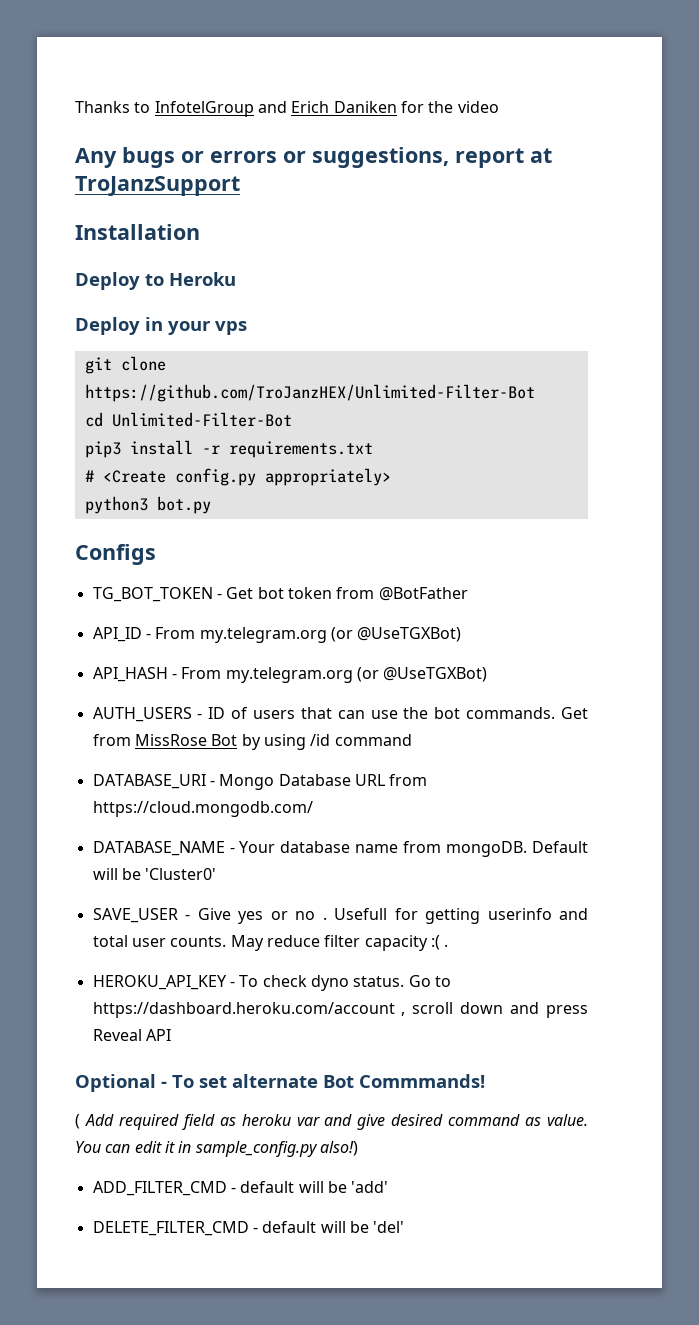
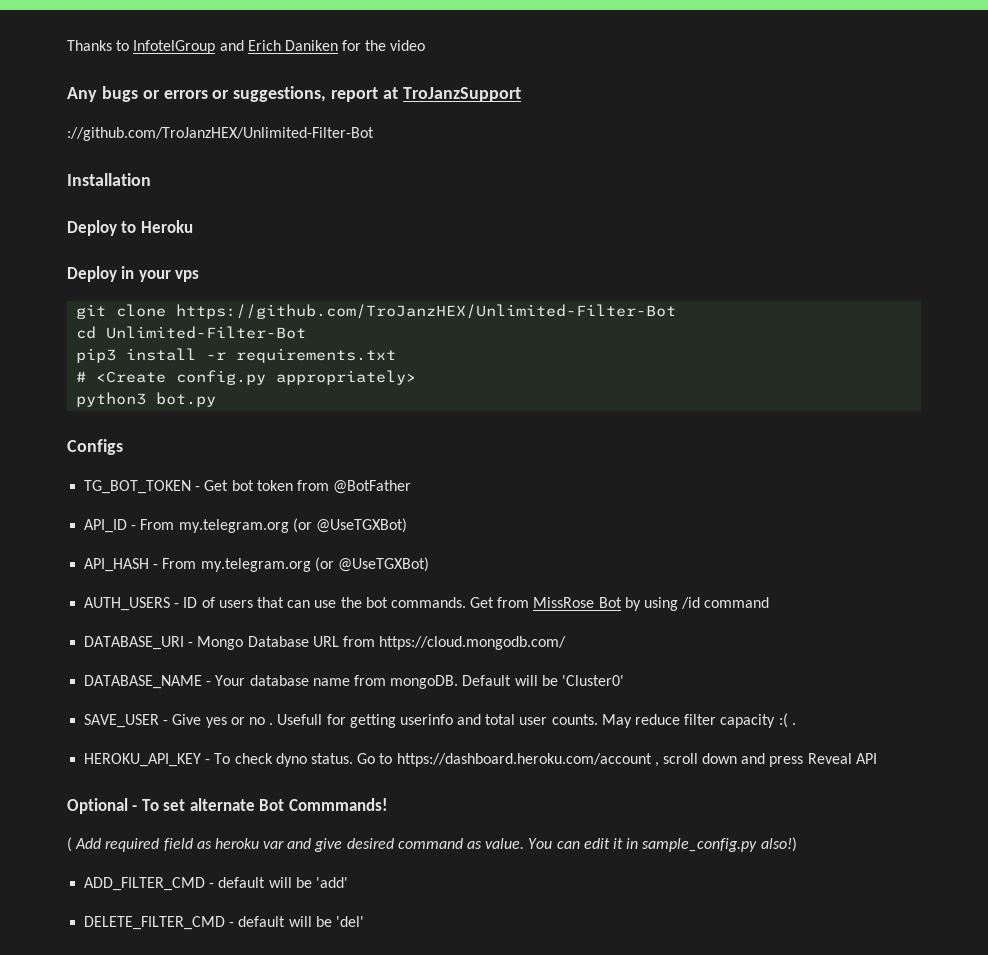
(240, 186) none -> [67,127,374,141] // ://github.com/TroJanzHEX/Unlimited-Filter-Bot

